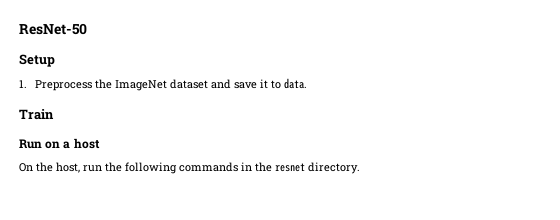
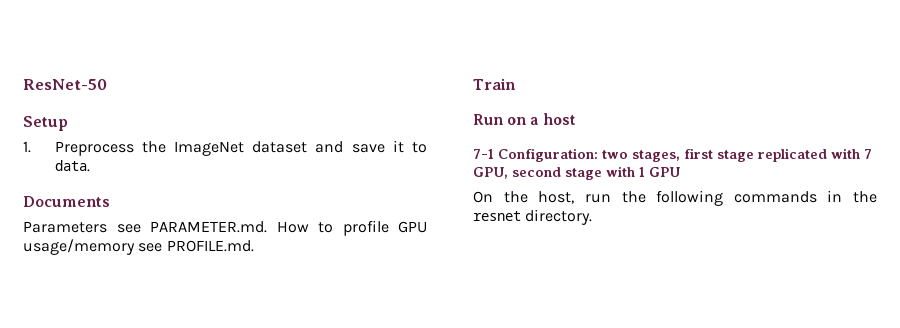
(308, 83) none -> [23,196,110,207] [23,220,427,236] [23,239,254,255] // Documents // Parameters see PARAMETER.md. How to profile GPU usage/memory see PROFILE.md.
(100, 143) none -> [473,148,872,162] [473,166,680,180] // 7-1 Configuration: two stages, first stage replicated with 7 GPU, second stage with 1 GPU

